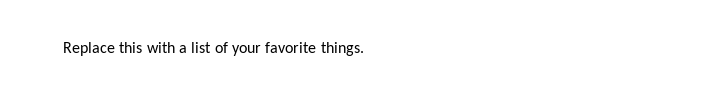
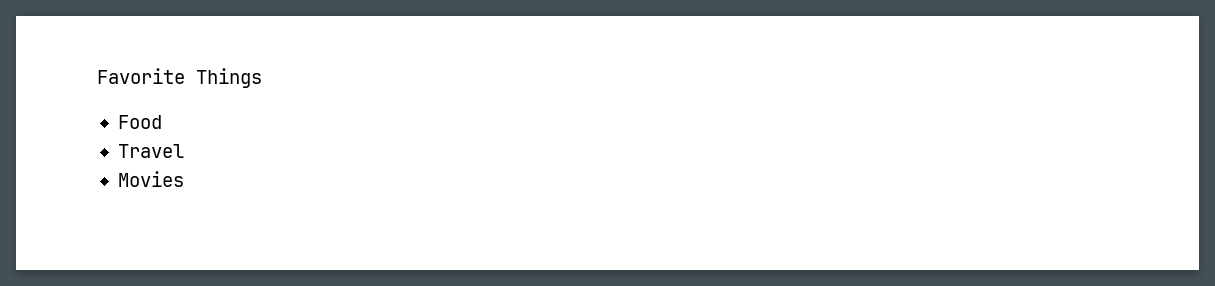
[63,42,364,56] Replace this with a list of your favorite things. -> [97,68,262,88] [117,115,162,129] [117,144,184,158] [117,171,184,187] Favorite Things // Food // Travel // Movies

